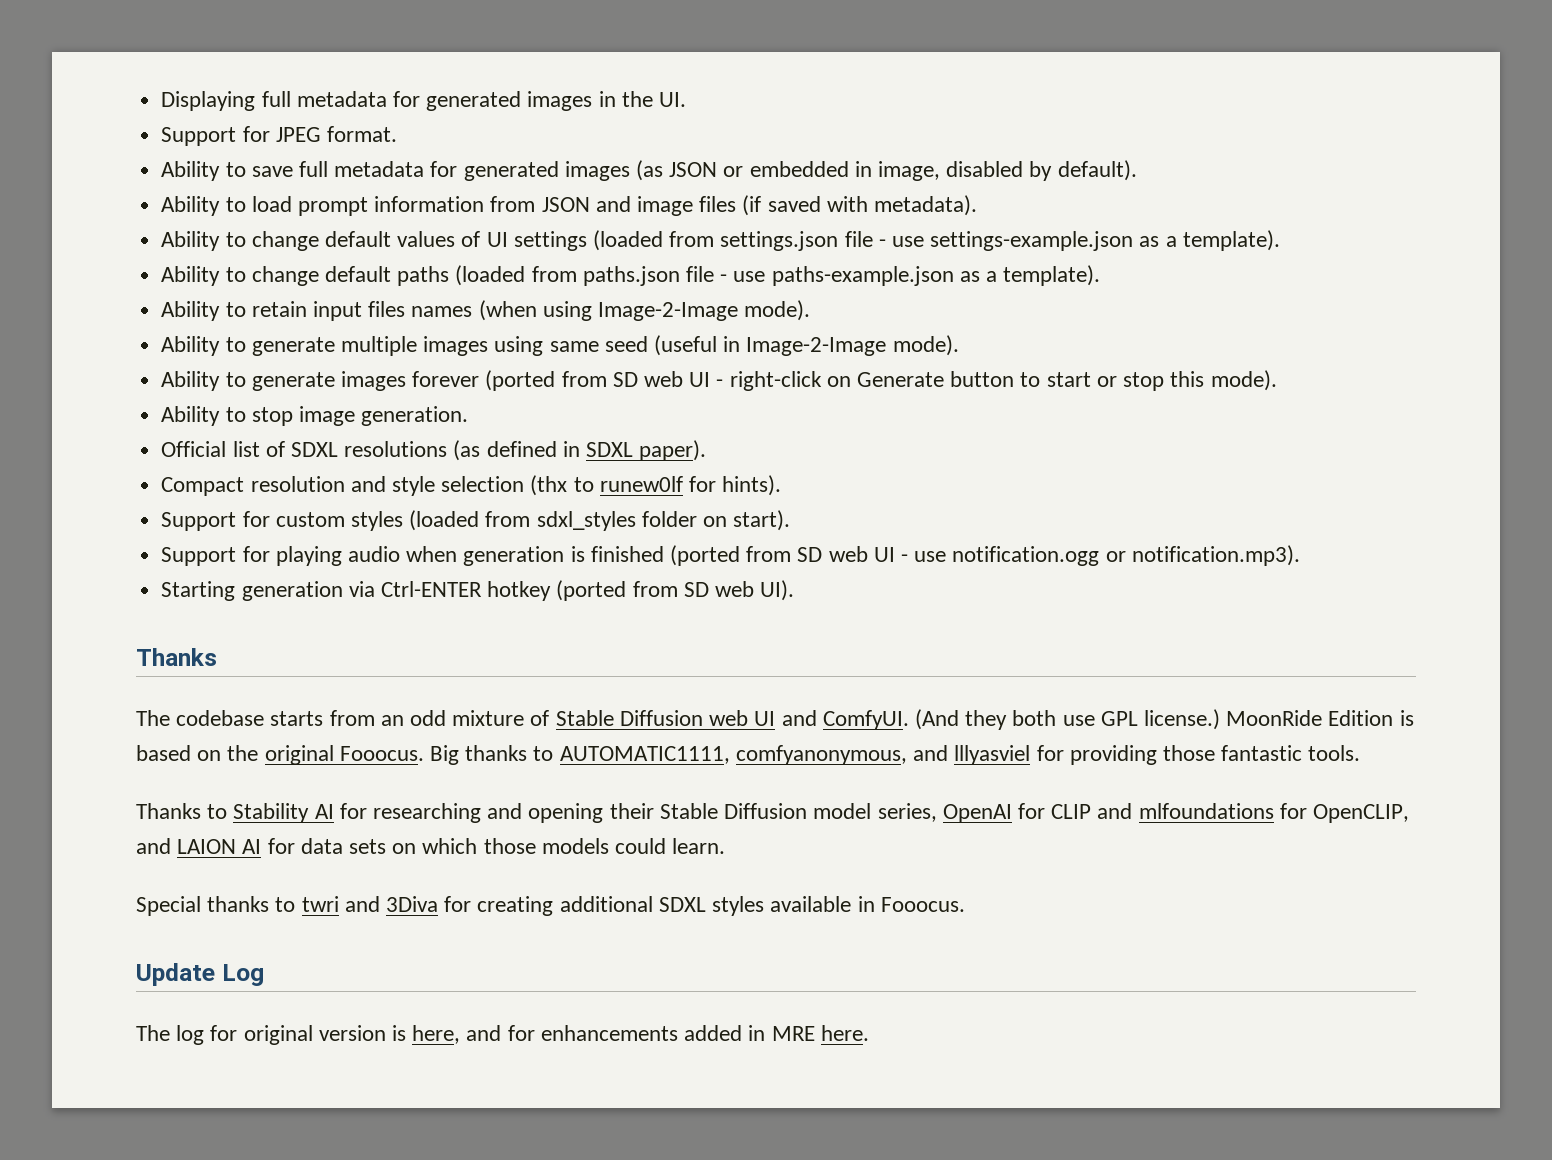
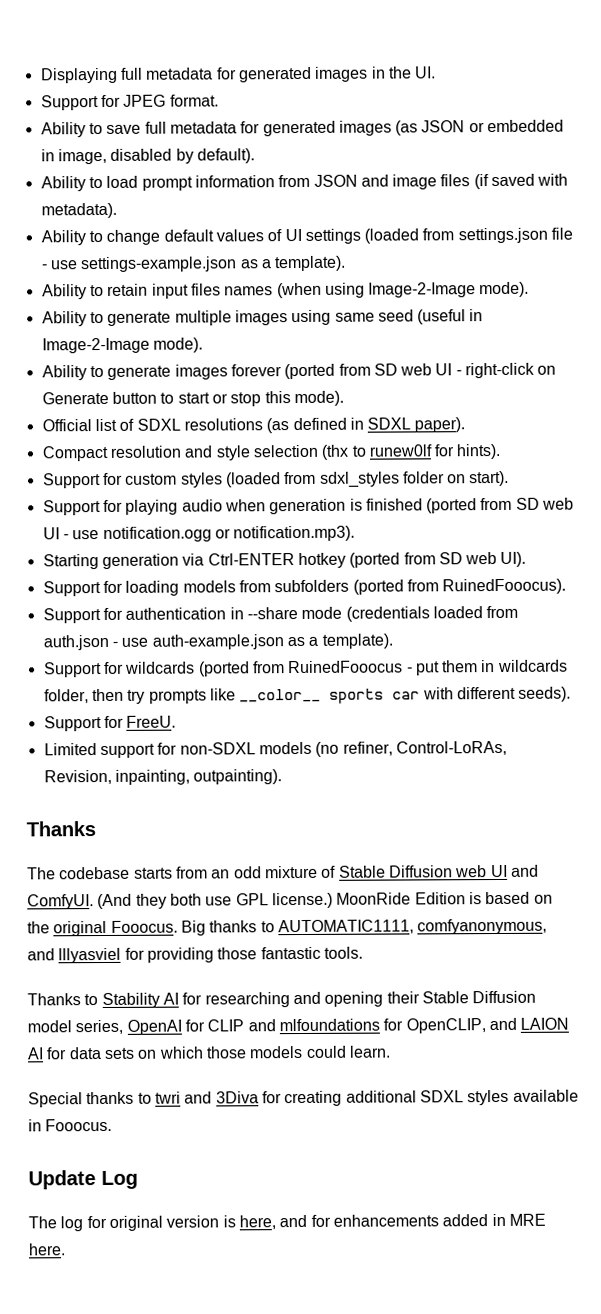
[161,265,1101,286] // Ability to change default paths (loaded from paths.json file - use paths-example.json as a template). -> (347, 263) none
[161,406,469,426] // Ability to stop image generation. -> (344, 398) none
(795, 590) none -> [42,578,567,597] [42,605,519,624] [42,633,393,651] [43,659,568,678] [43,686,572,704] [43,715,177,732] [43,740,507,759] [43,769,283,785] // Support for loading models from subfolders (ported from RuinedFooocus). // Support for authentication in --share mode (credentials loaded from auth.json - use auth-example.json as a template). // Support for wildcards (ported from RuinedFooocus - put them in wildcards folder, then try prompts like __color__ sports car with different seeds). // Support for FreeU. // Limited support for non-SDXL models (no refiner, Control-LoRAs, Revision, inpainting, outpainting).

